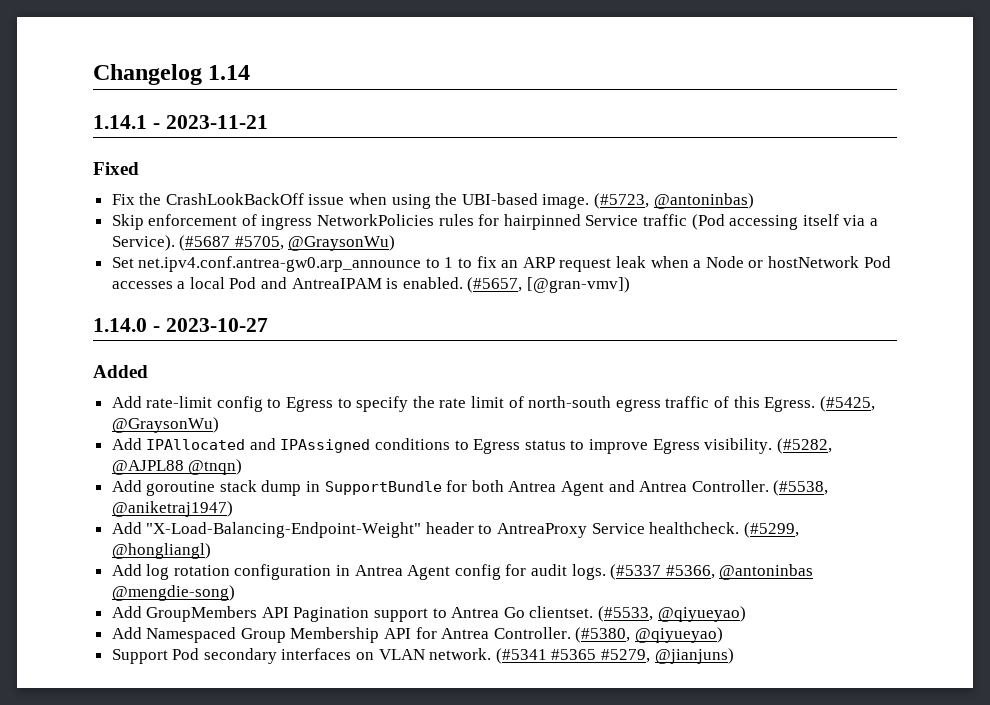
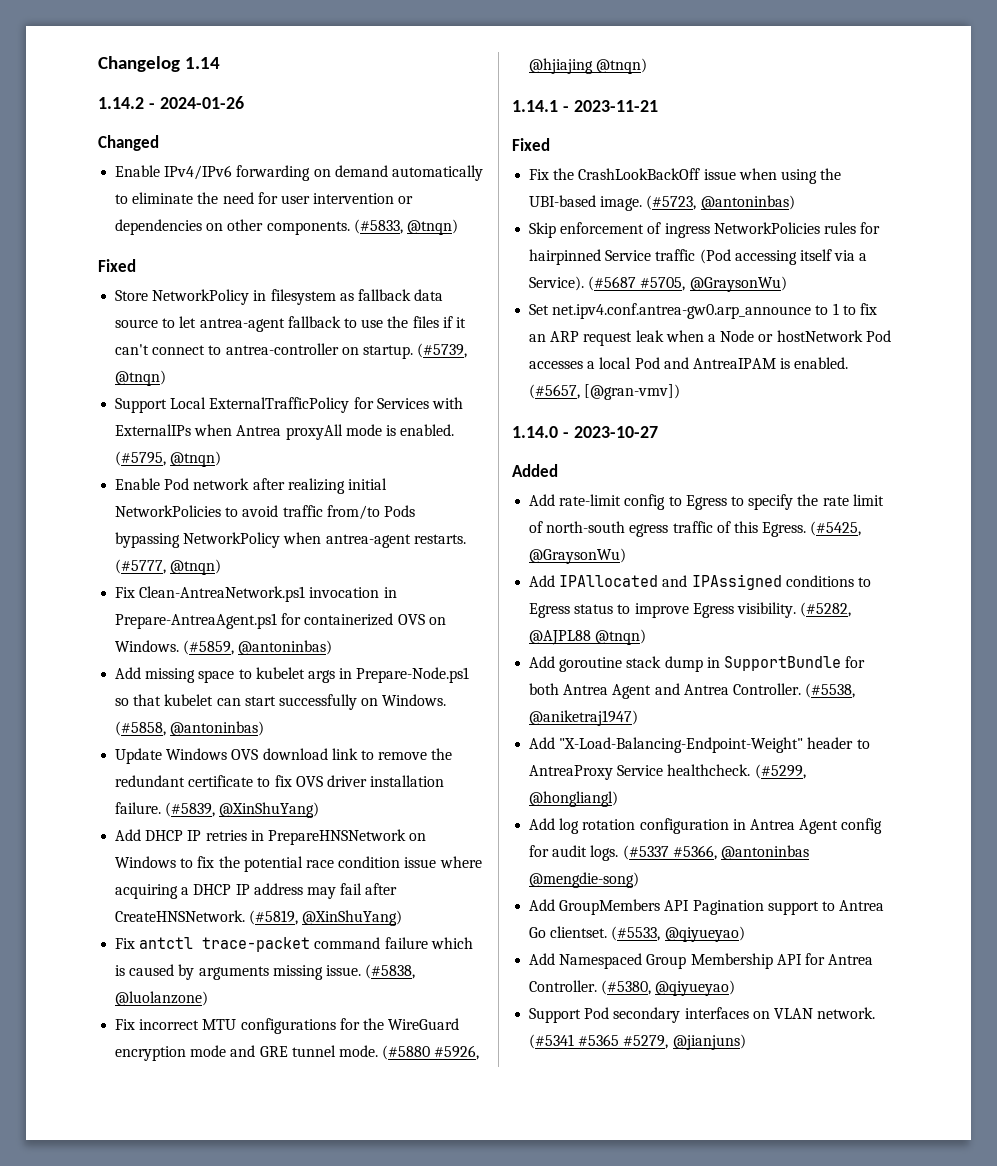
(251, 72) none -> [98,96,244,109] [98,135,159,151] [115,165,483,181] [115,192,414,204] [115,219,458,235] [98,259,136,272] [115,289,444,305] [115,316,466,332] [115,343,468,359] [115,370,167,386] [115,397,463,413] [115,424,455,440] [115,451,222,467] [115,478,387,494] [115,505,415,520] [115,532,466,548] [115,559,222,575] [115,586,397,602] [115,613,446,629] [115,640,333,655] [115,667,470,683] [115,694,447,710] [115,721,265,736] [115,748,453,764] [115,775,445,787] [115,802,320,818] [115,829,427,845] [115,856,482,872] [115,883,398,899] [115,910,403,926] [115,937,473,952] [115,964,416,980] [115,991,209,1006] [115,1018,460,1034] [115,1045,480,1061] [529,58,648,74] // 1.14.2 - 2024-01-26 // Changed // Enable IPv4/IPv6 forwarding on demand automatically to eliminate the need for user intervention or dependencies on other components. (#5833, @tnqn) // Fixed // Store NetworkPolicy in filesystem as fallback data source to let antrea-agent fallback to use the files if it can't connect to antrea-controller on startup. (#5739, @tnqn) // Support Local ExternalTrafficPolicy for Services with ExternalIPs when Antrea proxyAll mode is enabled. (#5795, @tnqn) // Enable Pod network after realizing initial NetworkPolicies to avoid traffic from/to Pods bypassing NetworkPolicy when antrea-agent restarts. (#5777, @tnqn) // Fix Clean-AntreaNetwork.ps1 invocation in Prepare-AntreaAgent.ps1 for containerized OVS on Windows. (#5859, @antoninbas) // Add missing space to kubelet args in Prepare-Node.ps1 so that kubelet can start successfully on Windows. (#5858, @antoninbas) // Update Windows OVS download link to remove the redundant certificate to fix OVS driver installation failure. (#5839, @XinShuYang) // Add DHCP IP retries in PrepareHNSNetwork on Windows to fix the potential race condition issue where acquiring a DHCP IP address may fail after CreateHNSNetwork. (#5819, @XinShuYang) // Fix antctl trace-packet command failure which is caused by arguments missing issue. (#5838, @luolanzone) // Fix incorrect MTU configurations for the WireGuard encryption mode and GRE tunnel mode. (#5880 #5926, @hjiajing @tnqn)

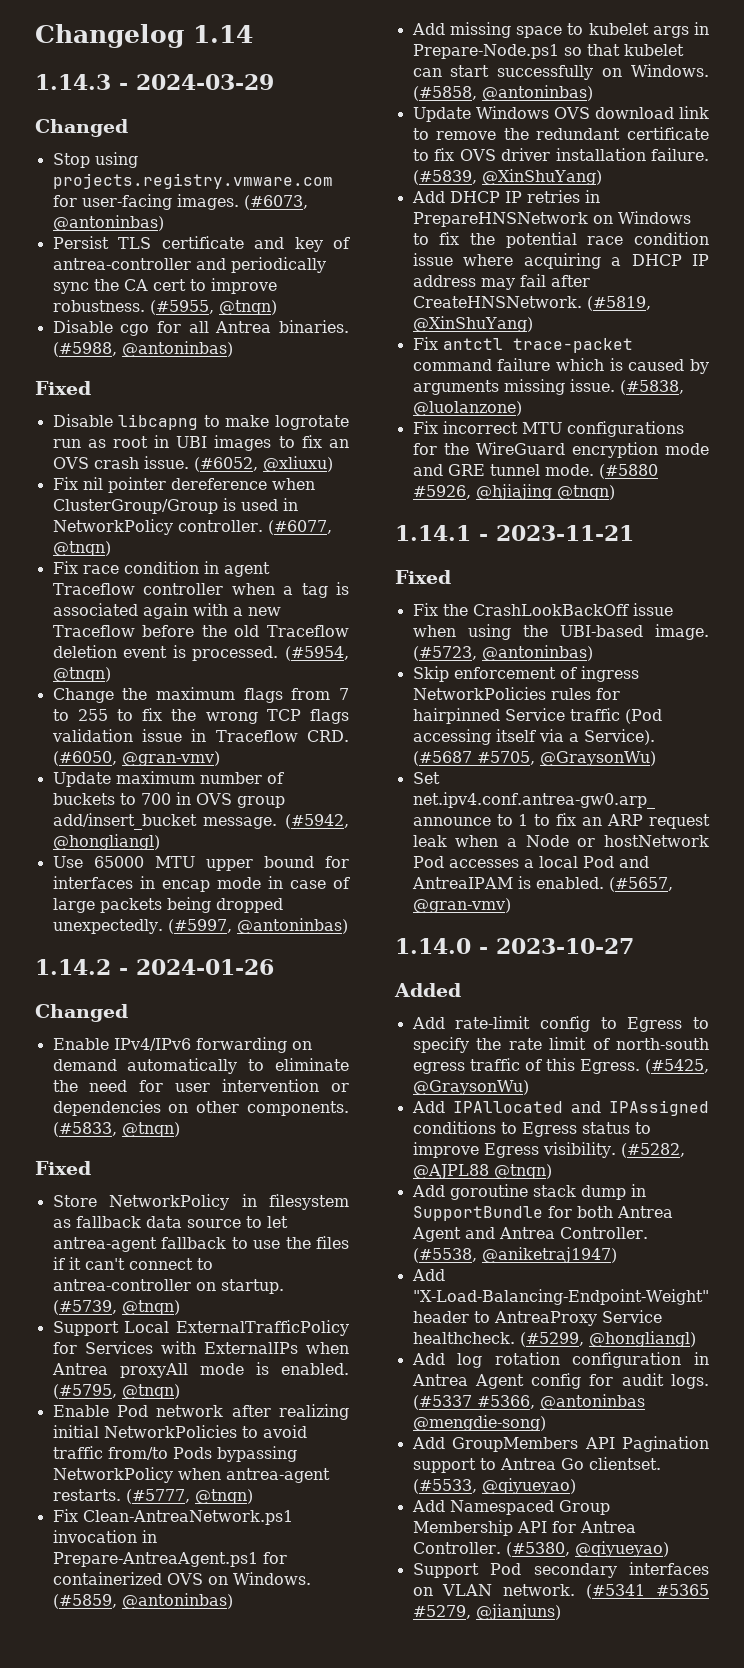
(221, 63) none -> [35,74,274,90] [35,119,128,137] [52,152,138,168] [52,173,333,189] [52,194,308,210] [52,215,164,231] [52,236,350,252] [52,257,326,273] [52,278,277,294] [52,300,277,315] [52,320,349,336] [52,341,233,357] [35,381,91,395] [52,414,349,430] [52,435,350,451] [52,456,333,472] [52,477,315,493] [52,498,298,514] [52,519,332,535] [52,541,111,556] [52,561,270,577] [52,582,349,598] [52,603,281,619] [52,625,349,637] [52,645,349,661] [52,667,111,682] [52,687,349,703] [52,708,349,724] [51,729,349,742] [52,751,220,766] [52,771,284,787] [52,792,285,808] [52,813,349,830] [52,834,160,850] [52,856,349,871] [52,876,350,892] [52,897,283,913] [52,918,348,934] // 1.14.3 - 2024-03-29 // Changed // Stop using projects.registry.vmware.com for user-facing images. (#6073, @antoninbas) // Persist TLS certificate and key of antrea-controller and periodically sync the CA cert to improve robustness. (#5955, @tnqn) // Disable cgo for all Antrea binaries. (#5988, @antoninbas) // Fixed // Disable libcapng to make logrotate run as root in UBI images to fix an OVS crash issue. (#6052, @xliuxu) // Fix nil pointer dereference when ClusterGroup/Group is used in NetworkPolicy controller. (#6077, @tnqn) // Fix race condition in agent Traceflow controller when a tag is associated again with a new Traceflow before the old Traceflow deletion event is processed. (#5954, @tnqn) // Change the maximum flags from 7 to 255 to fix the wrong TCP flags validation issue in Traceflow CRD. (#6050, @gran-vmv) // Update maximum number of buckets to 700 in OVS group add/insert_bucket message. (#5942, @hongliangl) // Use 65000 MTU upper bound for interfaces in encap mode in case of large packets being dropped unexpectedly. (#5997, @antoninbas)
[584,384,681,400] [@gran-vmv]) -> [412,898,511,913] @gran-vmv)

